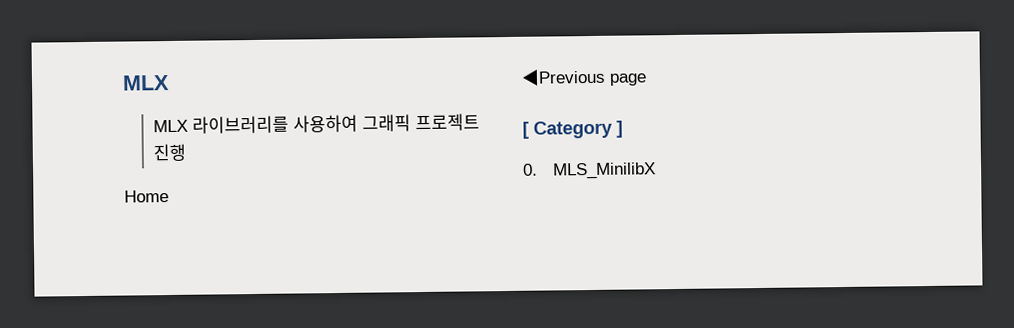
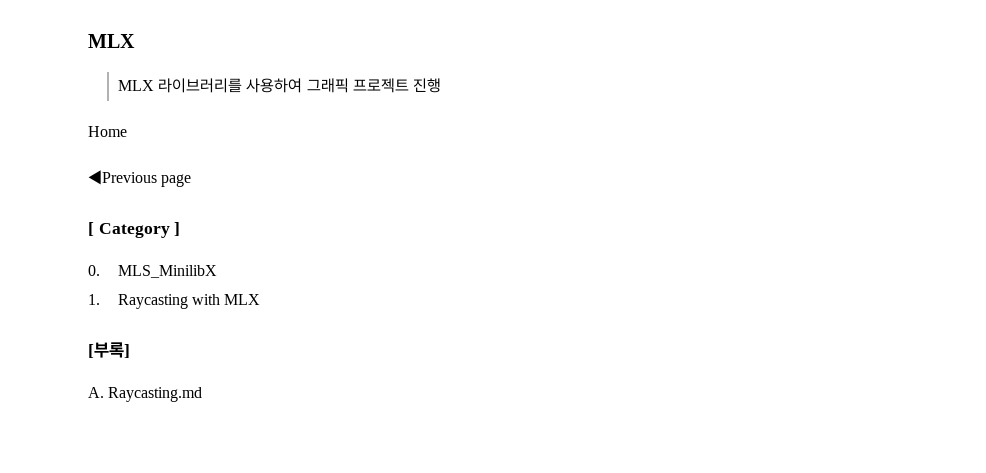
(656, 171) none -> [88,294,261,309] [88,342,130,358] [88,387,203,402] // 1. Raycasting with MLX // [부록] // A. Raycasting.md

